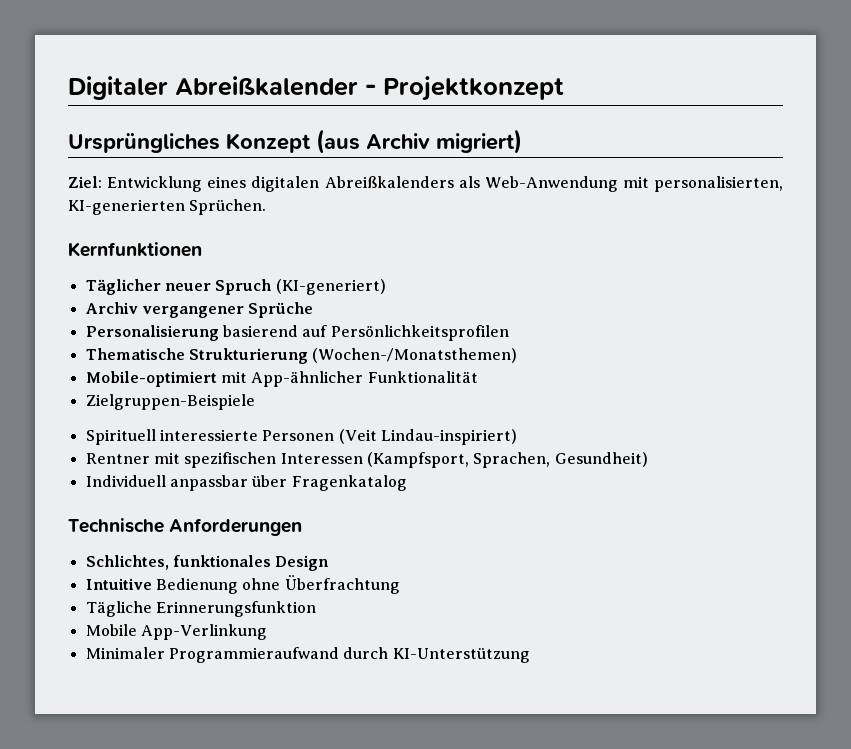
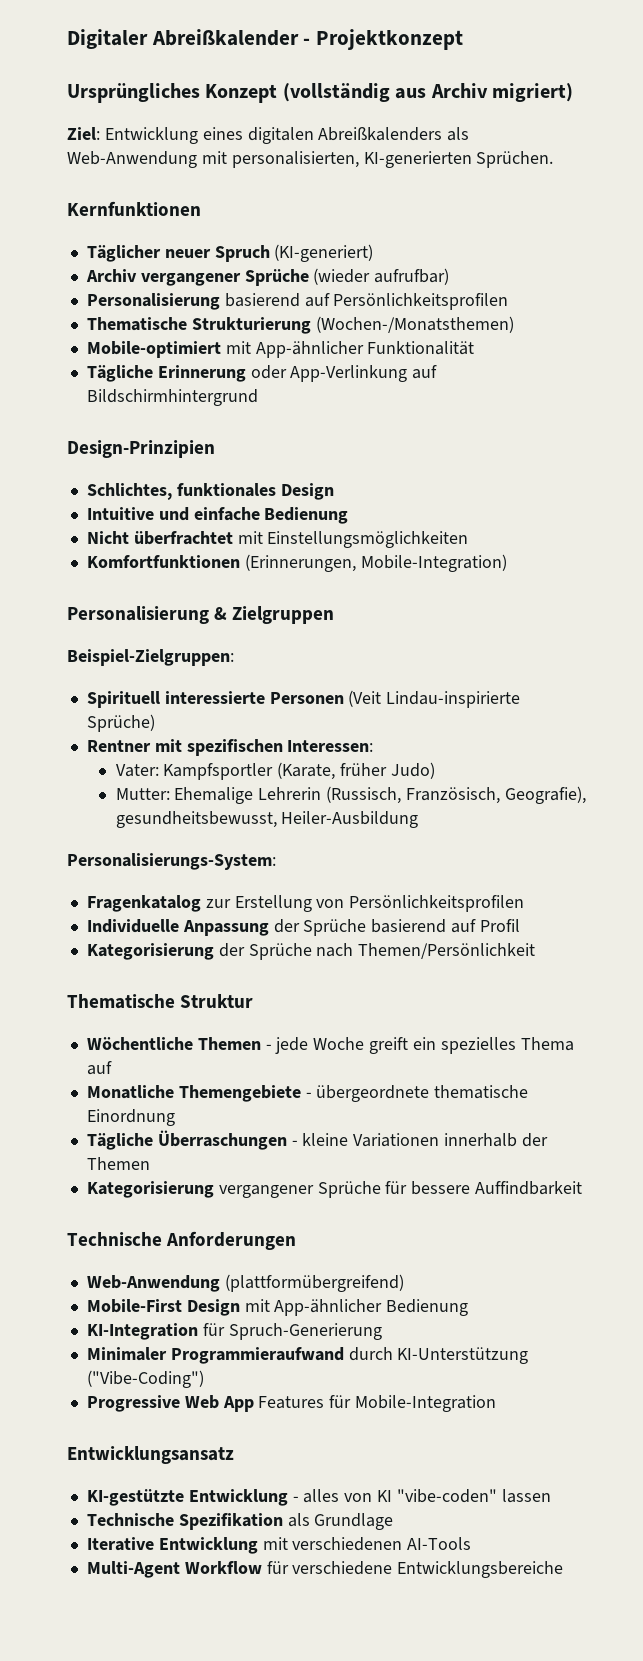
[316,129,360,154] (aus -> [282,83,427,102] (vollständig aus
(314, 310) none -> [313,268,450,285] (wieder aufrufbar)
[85,394,255,410] [85,429,517,445] [85,452,648,468] [85,475,407,491] [68,518,303,536] Zielgruppen-Beispiele // Spirituell interessierte Personen (Veit Lindau-inspiriert) // Rentner mit spezifischen Interessen (Kampfsport, Sprachen, Gesundheit) // Individuell anpassbar über Fragenkatalog // Technische Anforderungen -> [86,365,438,382] [86,389,258,406] [67,440,215,458] Tägliche Erinnerung oder App-Verlinkung auf Bildschirmhintergrund // Design-Prinzipien
[155,575,400,594] [85,601,316,617] [85,624,267,640] [85,647,530,663] Bedienung ohne Überfrachtung // Tägliche Erinnerungsfunktion // Mobile App-Verlinkung // Minimaler Programmieraufwand durch KI-Unterstützung -> [158,507,349,524] [86,531,469,548] [86,554,507,572] [67,606,335,624] [67,649,234,666] [86,690,521,708] [86,714,155,732] [86,739,374,756] [115,762,436,780] [115,786,586,804] [115,811,419,828] [67,853,276,870] [86,895,525,912] [86,919,520,936] [86,943,536,960] [67,994,254,1009] [86,1037,574,1054] [86,1061,112,1075] [86,1085,529,1102] [86,1109,175,1126] [86,1130,548,1150] [86,1157,150,1170] [86,1181,583,1198] [67,1231,297,1250] [86,1274,404,1292] [86,1299,469,1316] [86,1323,382,1340] [86,1347,529,1364] [86,1370,204,1388] [86,1395,497,1412] [67,1446,234,1464] [86,1489,551,1506] [86,1513,394,1530] [86,1537,472,1554] [86,1561,564,1578] und einfache Bedienung // Nicht überfrachtet mit Einstellungsmöglichkeiten // Komfortfunktionen (Erinnerungen, Mobile-Integration) // Personalisierung & Zielgruppen // Beispiel-Zielgruppen: // Spirituell interessierte Personen (Veit Lindau-inspirierte Sprüche) // Rentner mit spezifischen Interessen: // Vater: Kampfsportler (Karate, früher Judo) // Mutter: Ehemalige Lehrerin (Russisch, Französisch, Geografie), gesundheitsbewusst, Heiler-Ausbildung // Personalisierungs-System: // Fragenkatalog zur Erstellung von Persönlichkeitsprofilen // Individuelle Anpassung der Sprüche basierend auf Profil // Kategorisierung der Sprüche nach Themen/Persönlichkeit // Thematische Struktur // Wöchentliche Themen - jede Woche greift ein spezielles Thema auf // Monatliche Themengebiete - übergeordnete thematische Einordnung // Tägliche Überraschungen - kleine Variationen innerhalb der Themen // Kategorisierung vergangener Sprüche für bessere Auffindbarkeit // Technische Anforderungen // Web-Anwendung (plattformübergreifend) // Mobile-First Design mit App-ähnlicher Bedienung // KI-Integration für Spruch-Generierung // Minimaler Programmieraufwand durch KI-Unterstützung ("Vibe-Coding") // Progressive Web App Features für Mobile-Integration // Entwicklungsansatz // KI-gestützte Entwicklung - alles von KI "vibe-coden" lassen // Technische Spezifikation als Grundlage // Iterative Entwicklung mit verschiedenen AI-Tools // Multi-Agent Workflow für verschiedene Entwicklungsbereiche

